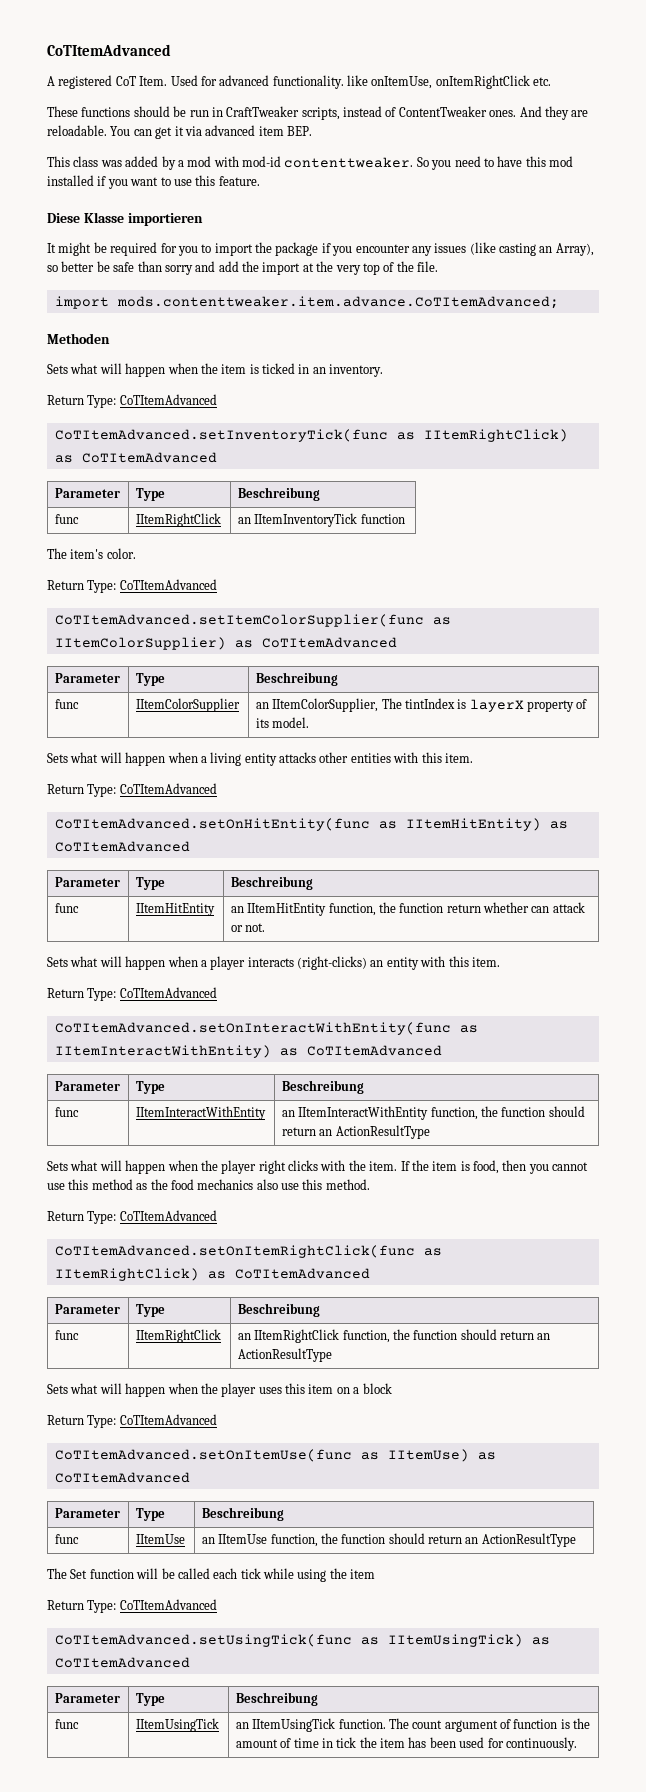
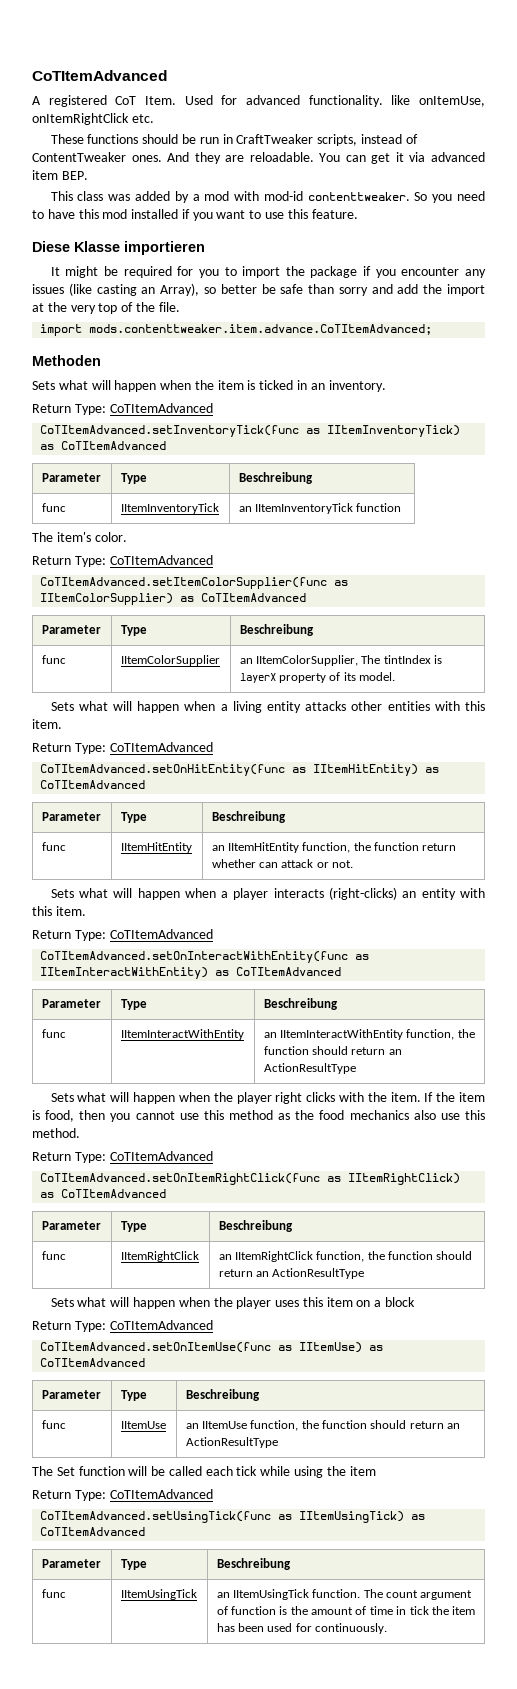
[423,429,568,442] [54,452,217,463] [54,488,120,498] [135,488,165,501] [237,487,320,501] [54,514,79,524] [135,513,221,527] IItemRightClick) as CoTItemAdvanced // Parameter | Type | Beschreibung // func | IItemRightClick -> [327,425,461,437] [40,441,167,450] [41,473,101,482] [120,473,147,484] [238,472,313,484] [41,503,66,512] [120,503,219,514] IItemInventoryTick) as CoTItemAdvanced // Parameter | Type | Beschreibung // func | IItemInventoryTick

